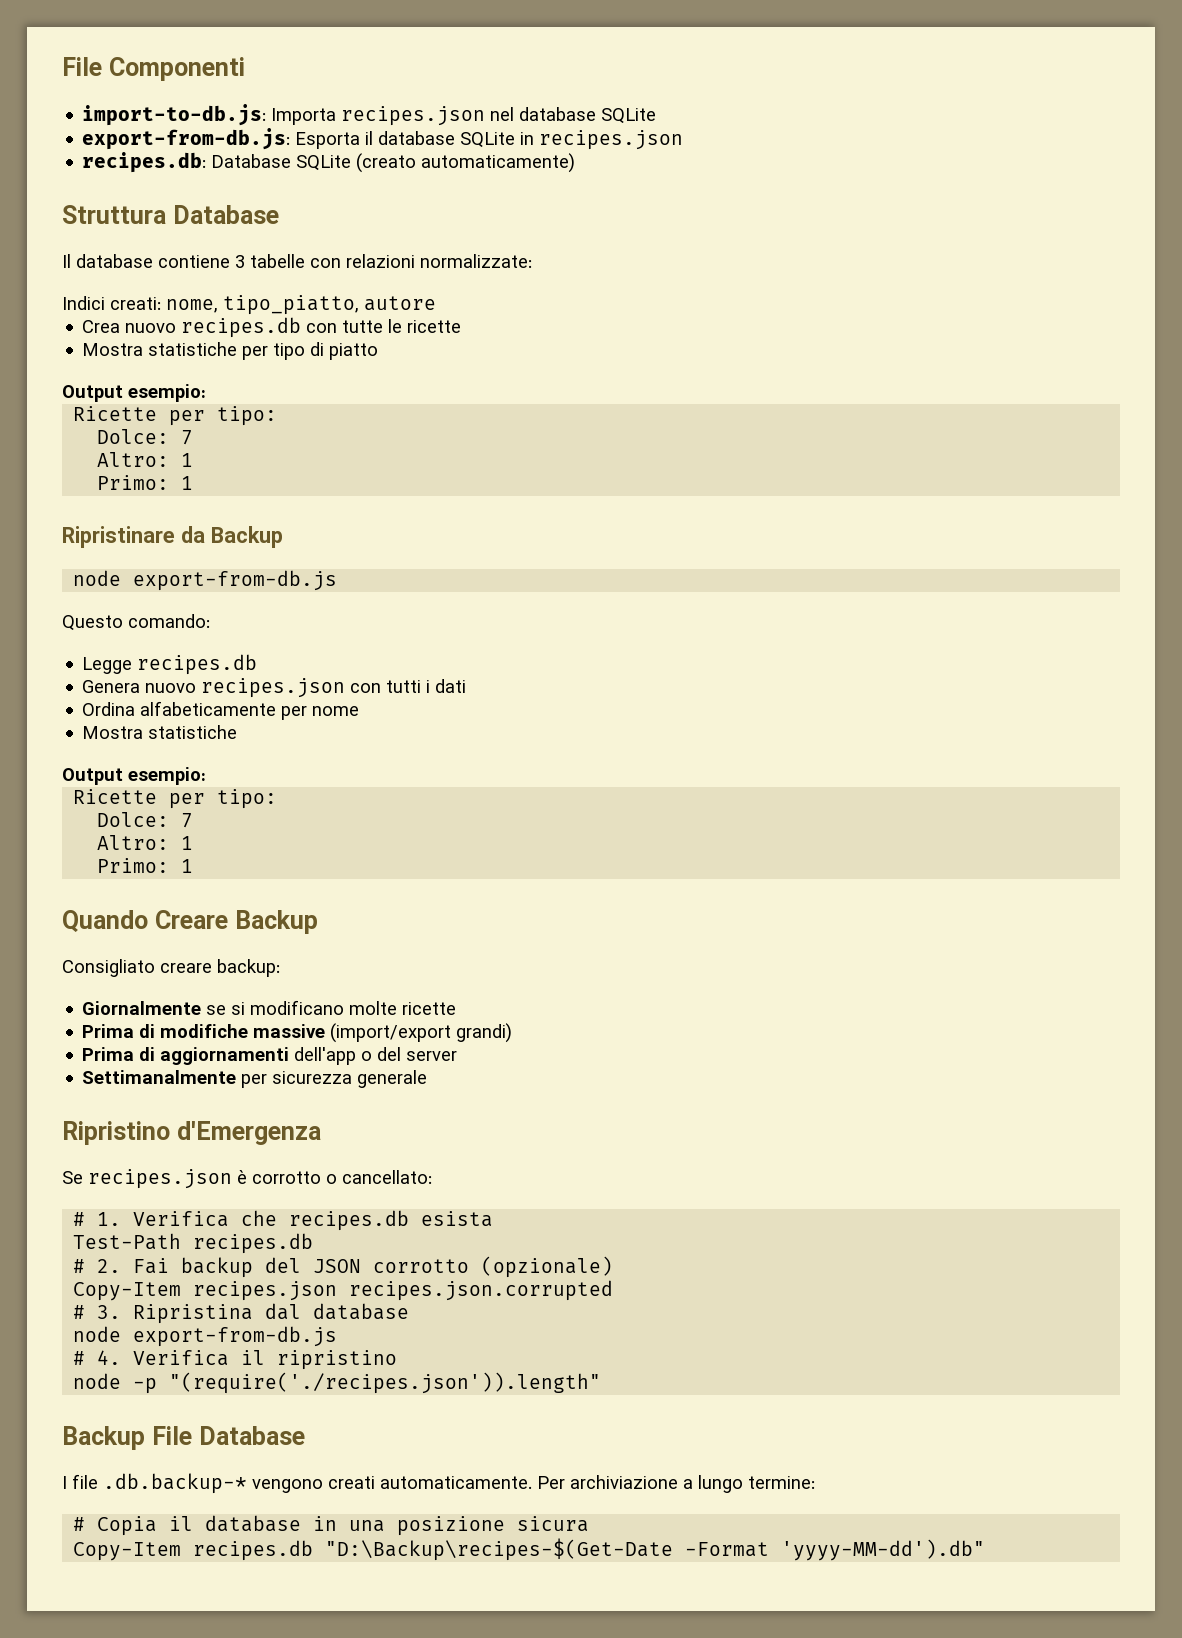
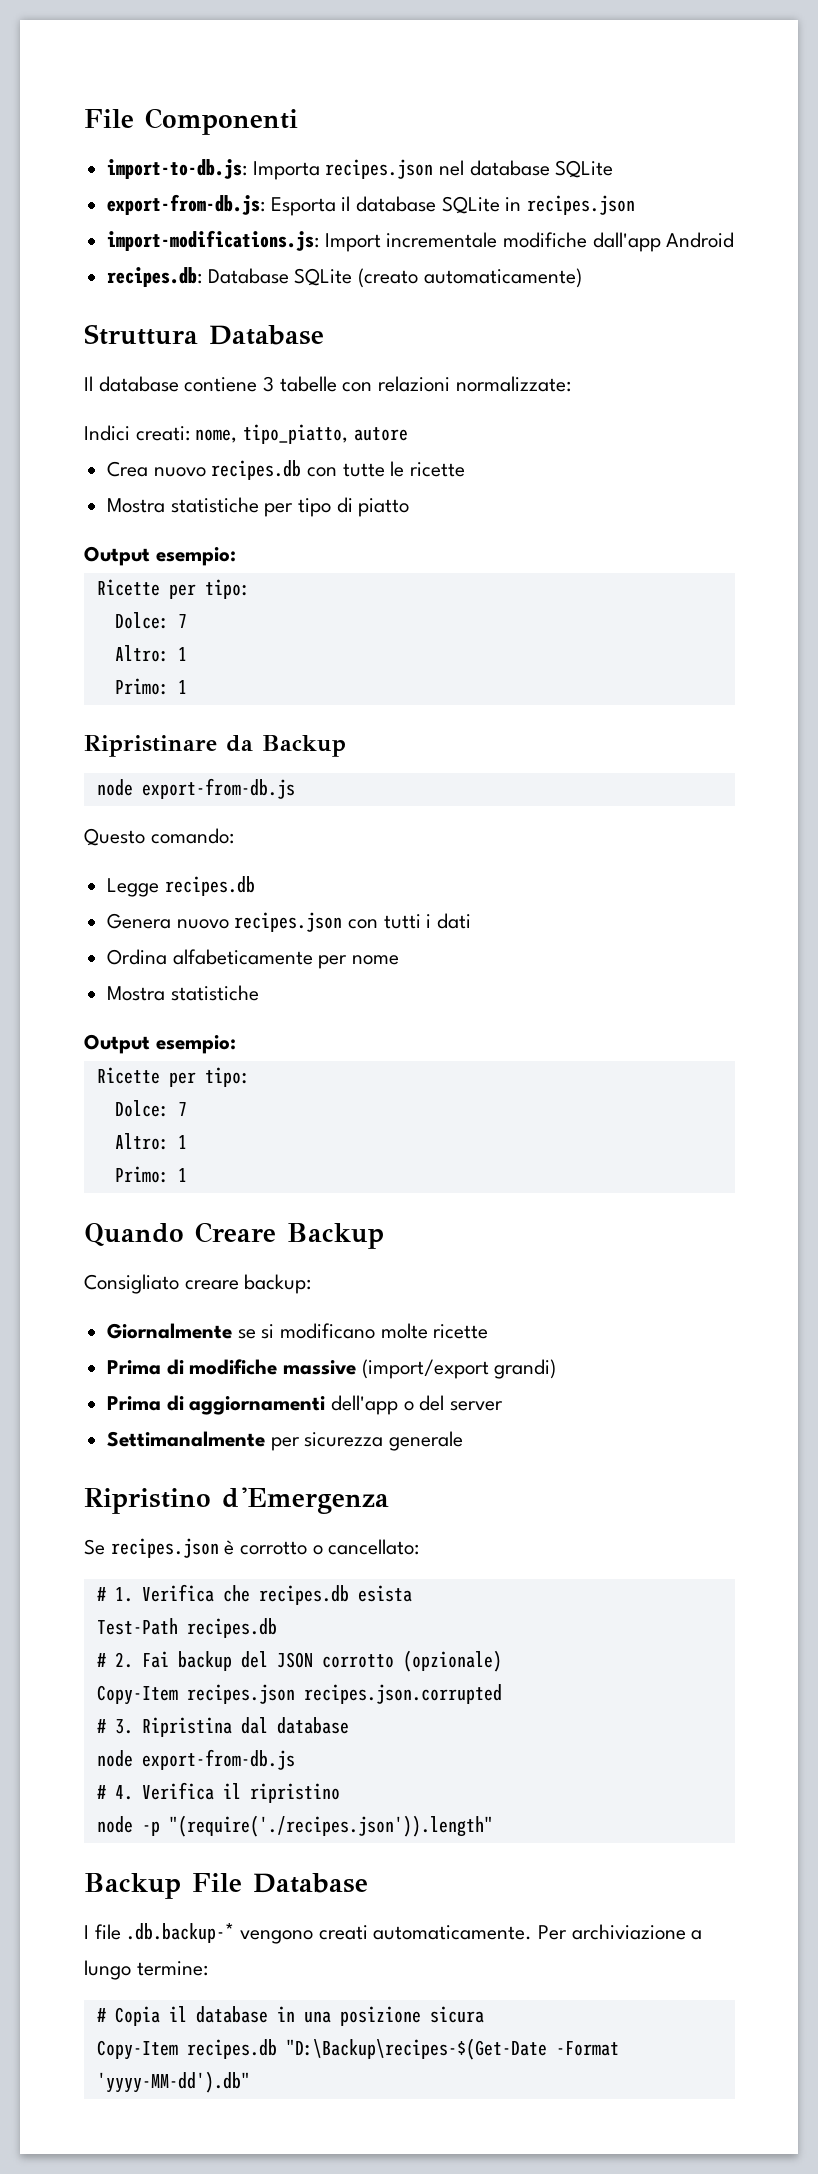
(684, 140) none -> [107,230,735,252] // import-modifications.js: Import incrementale modifiche dall'app Android

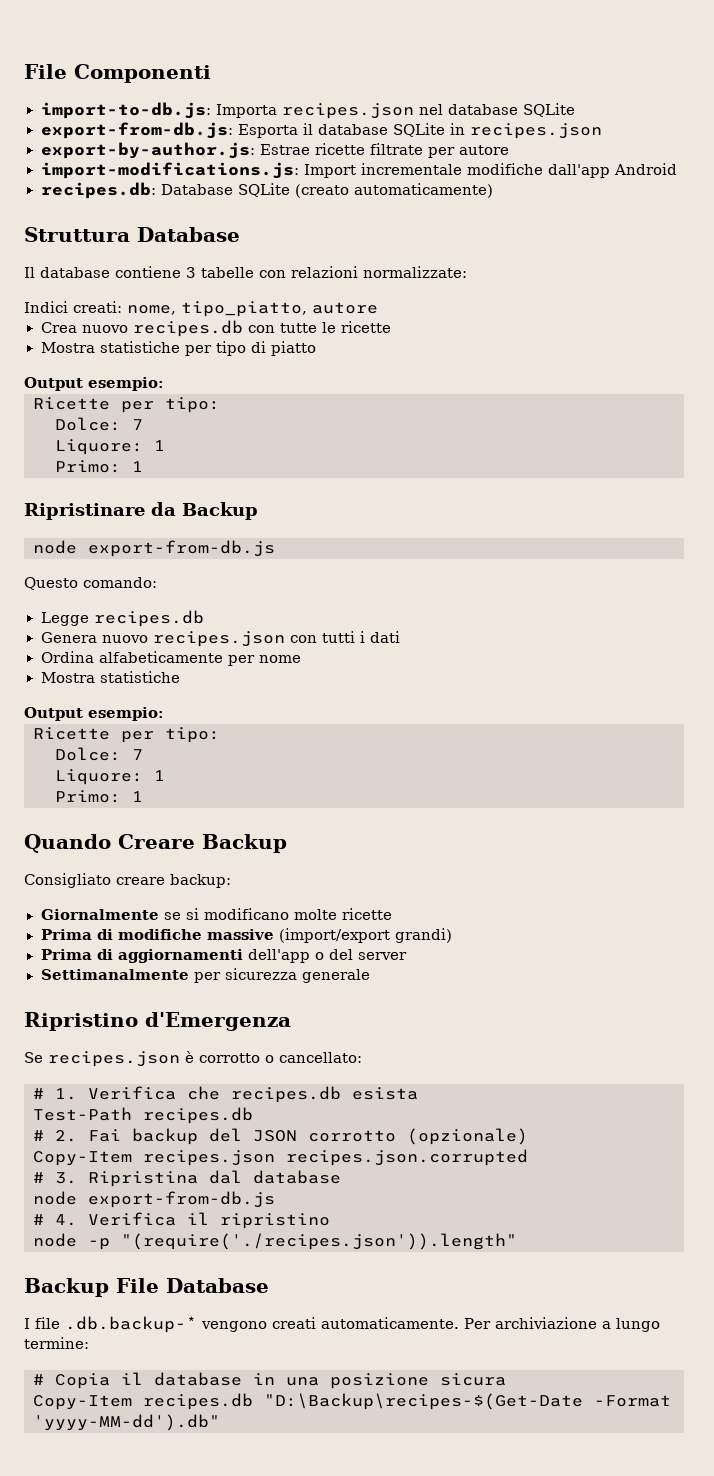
(636, 205) none -> [40,142,509,159] // export-by-author.js: Estrae ricette filtrate per autore
[114,645,169,662] Altro: -> [55,439,143,455] Liquore:
[114,1133,169,1150] Altro: -> [55,769,143,785] Liquore:

